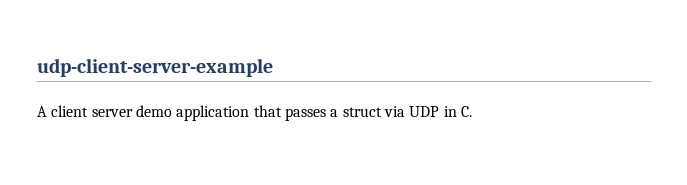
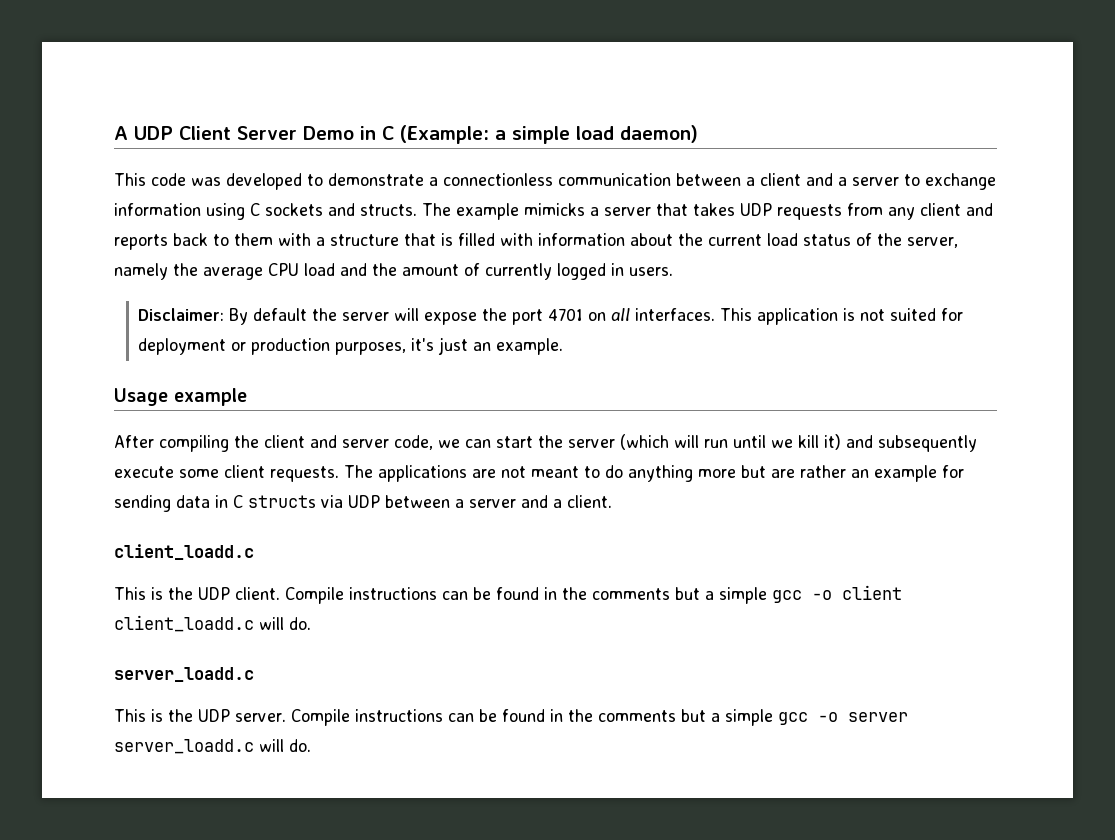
[37,58,273,77] [37,105,472,121] udp-client-server-example // A client server demo application that passes a struct via UDP in C. -> [114,125,698,144] [114,173,996,190] [114,203,993,220] [114,233,958,250] [114,263,673,280] [138,308,964,325] [138,337,564,355] [114,388,247,406] [114,434,977,452] [114,465,964,482] [114,495,612,512] [114,544,254,560] [114,585,902,604] [114,615,311,632] [114,667,254,682] [114,709,908,726] [114,739,311,754] A UDP Client Server Demo in C (Example: a simple load daemon) // This code was developed to demonstrate a connectionless communication between a client and a server to exchange information using C sockets and structs. The example mimicks a server that takes UDP requests from any client and reports back to them with a structure that is filled with information about the current load status of the server, namely the average CPU load and the amount of currently logged in users. // Disclaimer: By default the server will expose the port 4701 on all interfaces. This application is not suited for deployment or production purposes, it's just an example. // Usage example // After compiling the client and server code, we can start the server (which will run until we kill it) and subsequently execute some client requests. The applications are not meant to do anything more but are rather an example for sending data in C structs via UDP between a server and a client. // client_loadd.c // This is the UDP client. Compile instructions can be found in the comments but a simple gcc -o client client_loadd.c will do. // server_loadd.c // This is the UDP server. Compile instructions can be found in the comments but a simple gcc -o server server_loadd.c will do.

